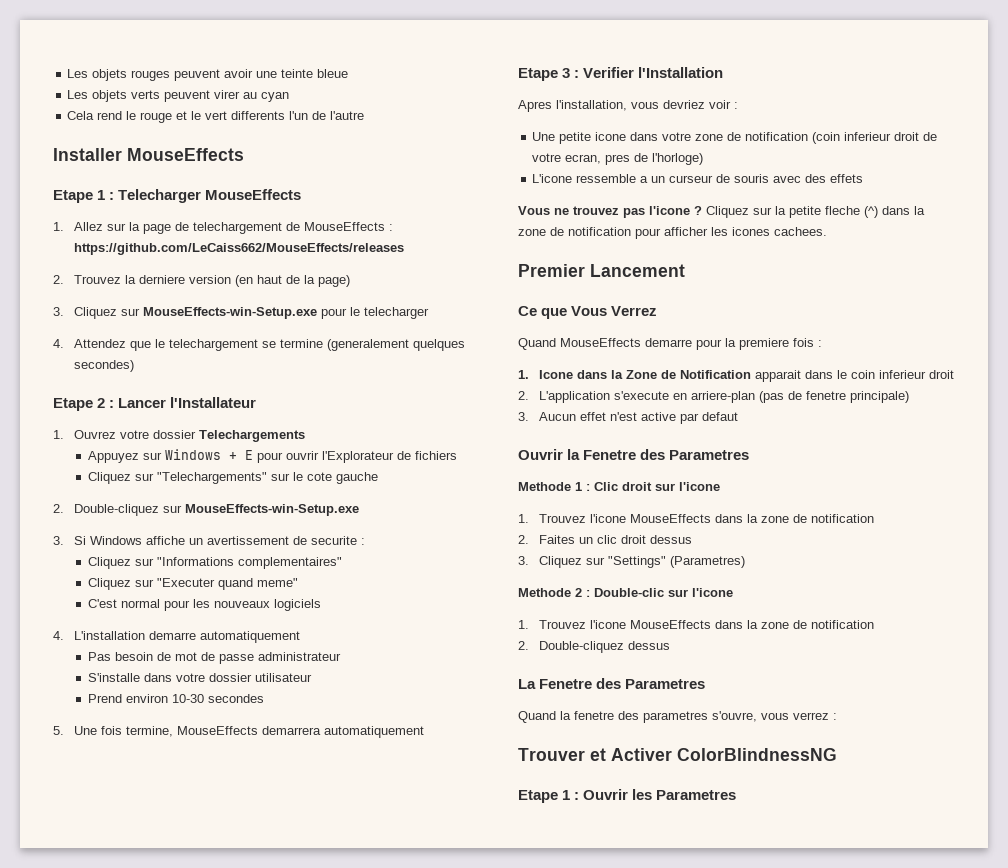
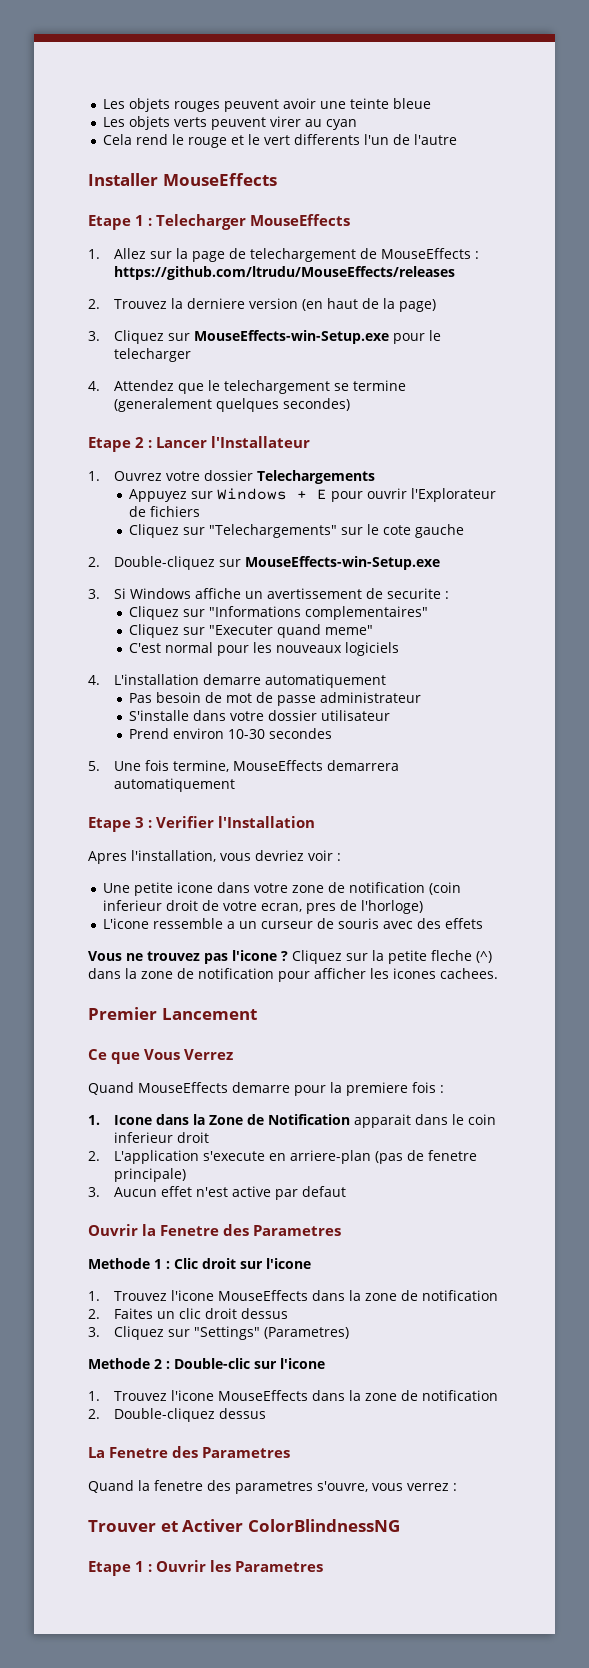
[73,243,404,255] https://github.com/LeCaiss662/MouseEffects/releases -> [114,266,456,280] https://github.com/ltrudu/MouseEffects/releases

